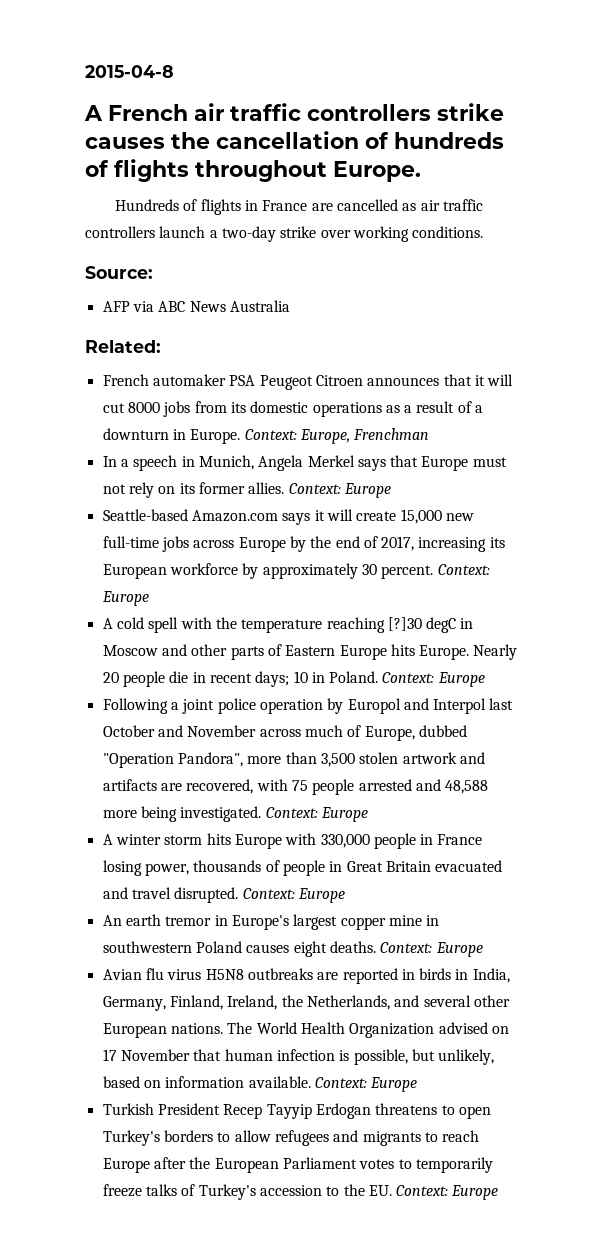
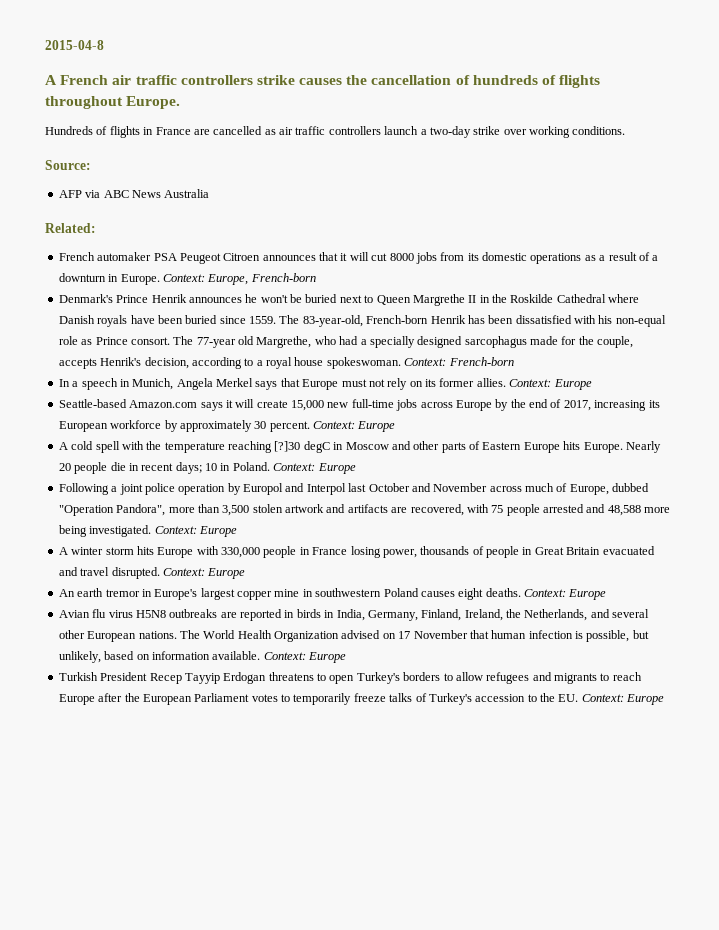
[353,428,430,440] Frenchman -> [250,273,316,282] [58,294,640,306] [58,315,666,327] [58,336,634,348] [58,357,514,369] French-born // Denmark's Prince Henrik announces he won't be buried next to Queen Margrethe II in the Roskilde Cathedral where Danish royals have been buried since 1559. The 83-year-old, French-born Henrik has been dissatisfied with his non-equal role as Prince consort. The 77-year old Margrethe, who had a specially designed sarcophagus made for the couple, accepts Henrik's decision, according to a royal house spokeswoman. Context: French-born

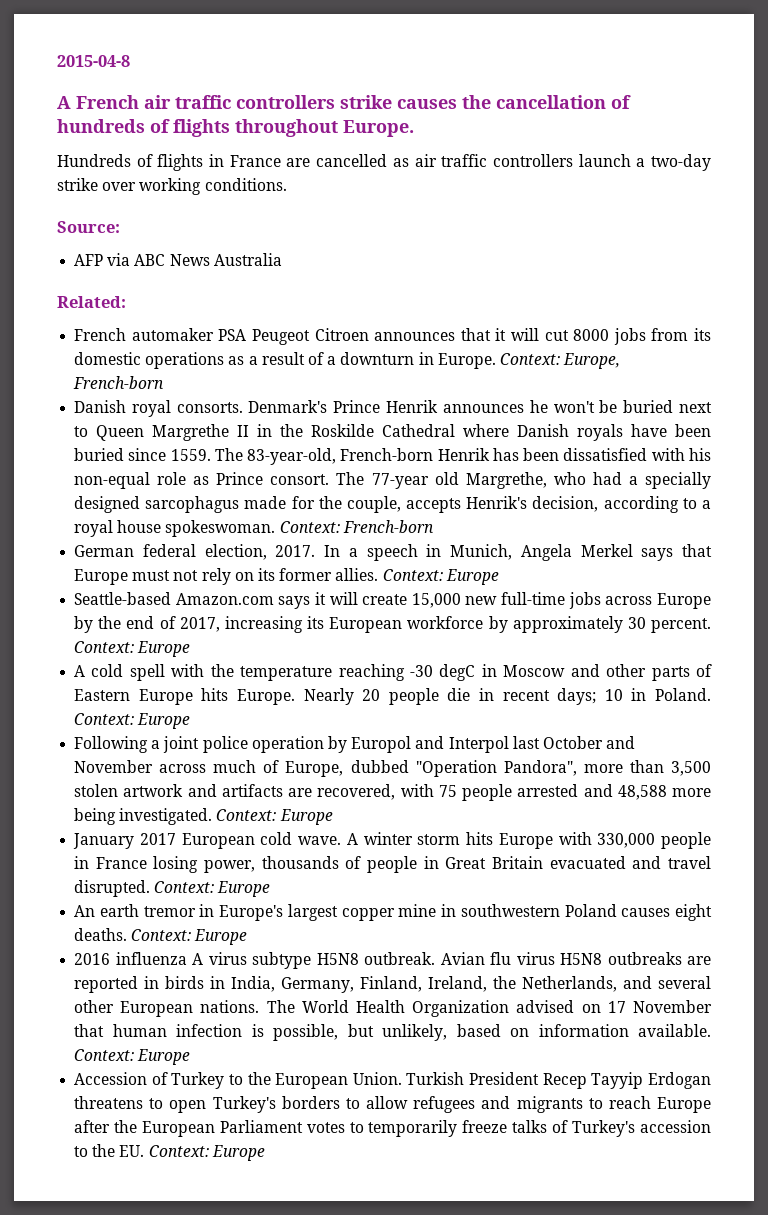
(316, 277) none -> [74,400,243,417] Danish royal consorts.
(514, 361) none -> [74,544,316,560] German federal election, 2017.
[274,441,301,452] [?]30 -> [410,665,434,677] -30
(237, 531) none -> [73,832,342,849] January 2017 European cold wave.
(607, 594) none -> [74,952,436,969] 2016 influenza A virus subtype H5N8 outbreak.
(346, 657) none -> [74,1072,402,1089] Accession of Turkey to the European Union.

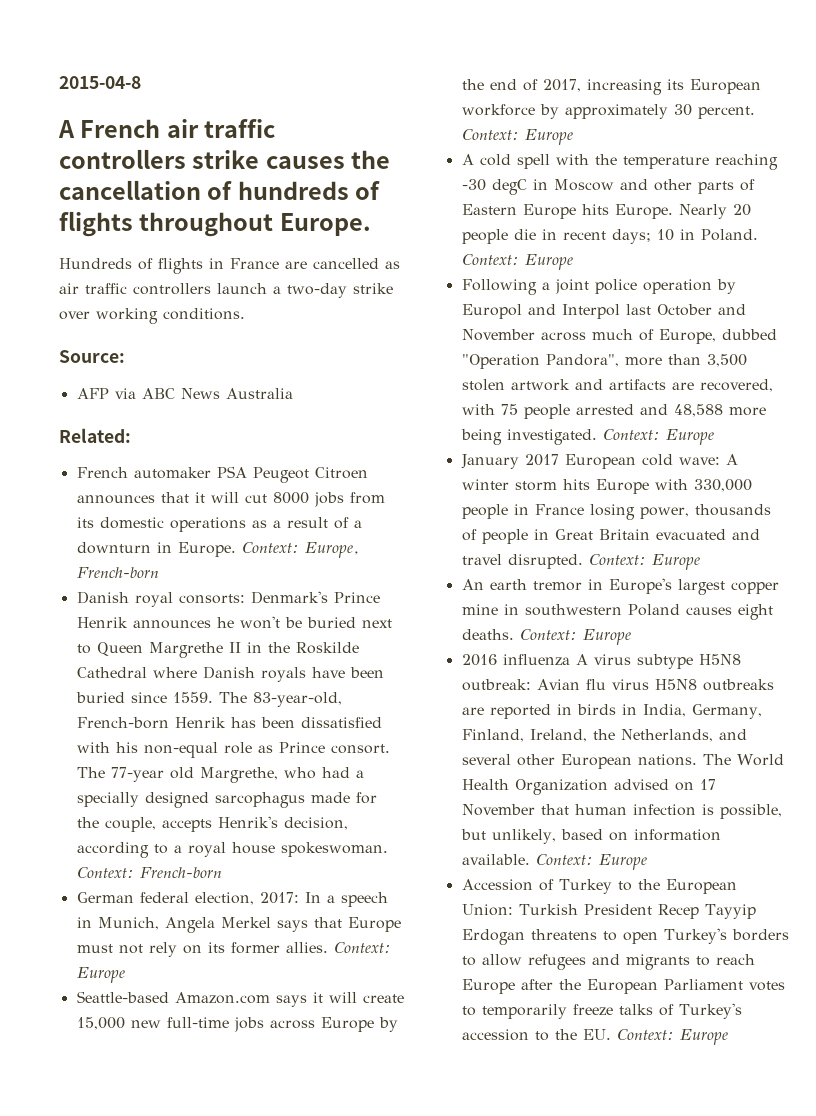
[176,402,243,413] consorts. -> [178,594,245,604] consorts:
[275,545,316,557] 2017. -> [259,892,299,904] 2017:
[298,836,342,845] wave. -> [678,457,720,465] wave:
[364,952,436,965] outbreak. -> [461,679,531,691] outbreak:
[352,1072,402,1085] Union. -> [461,904,513,916] Union:

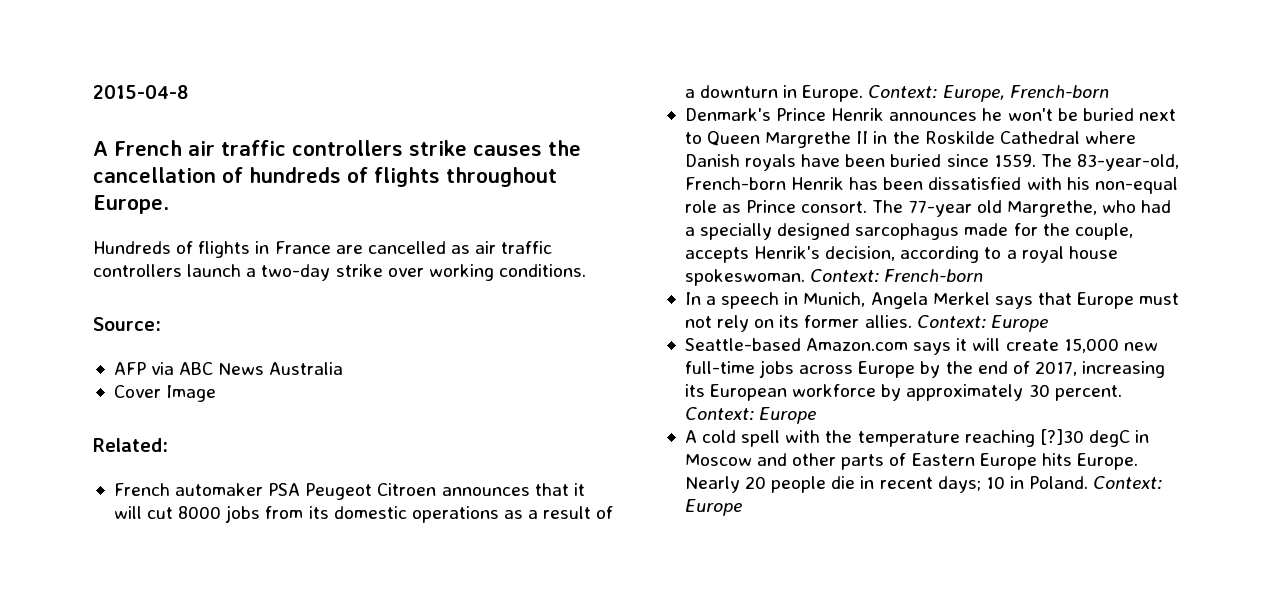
(293, 393) none -> [113,385,217,402] // Cover Image
[76,591,245,607] Danish royal consorts: -> (1109, 91) none
[76,892,299,905] German federal election, 2017: -> (984, 275) none
[461,179,486,191] -30 -> [1039,429,1084,445] [?]30
[461,279,736,295] [461,304,746,319] [461,329,777,344] [461,354,747,369] [461,379,773,392] [461,404,766,419] [460,429,714,445] [460,454,738,469] [461,479,752,494] [461,504,771,520] [461,529,760,544] [461,554,700,570] [461,578,779,595] [461,604,773,620] [461,629,631,645] [461,654,741,669] [461,679,774,691] [461,704,762,719] [461,729,747,742] [461,754,784,769] [461,779,716,795] [461,804,782,819] [460,829,721,844] [461,854,647,870] [461,879,737,894] [461,904,756,919] [461,928,789,945] [461,954,755,970] [461,979,785,994] [461,1003,742,1019] [461,1029,728,1045] // Following a joint police operation by Europol and Interpol last October and November across much of Europe, dubbed "Operation Pandora", more than 3,500 stolen artwork and artifacts are recovered, with 75 people arrested and 48,588 more being investigated. Context: Europe // January 2017 European cold wave: A winter storm hits Europe with 330,000 people in France losing power, thousands of people in Great Britain evacuated and travel disrupted. Context: Europe // An earth tremor in Europe's largest copper mine in southwestern Poland causes eight deaths. Context: Europe // 2016 influenza A virus subtype H5N8 outbreak: Avian flu virus H5N8 outbreaks are reported in birds in India, Germany, Finland, Ireland, the Netherlands, and several other European nations. The World Health Organization advised on 17 November that human infection is possible, but unlikely, based on information available. Context: Europe // Accession of Turkey to the European Union: Turkish President Recep Tayyip Erdogan threatens to open Turkey's borders to allow refugees and migrants to reach Europe after the European Parliament votes to temporarily freeze talks of Turkey's accession to the EU. Context: Europe -> (742, 507) none

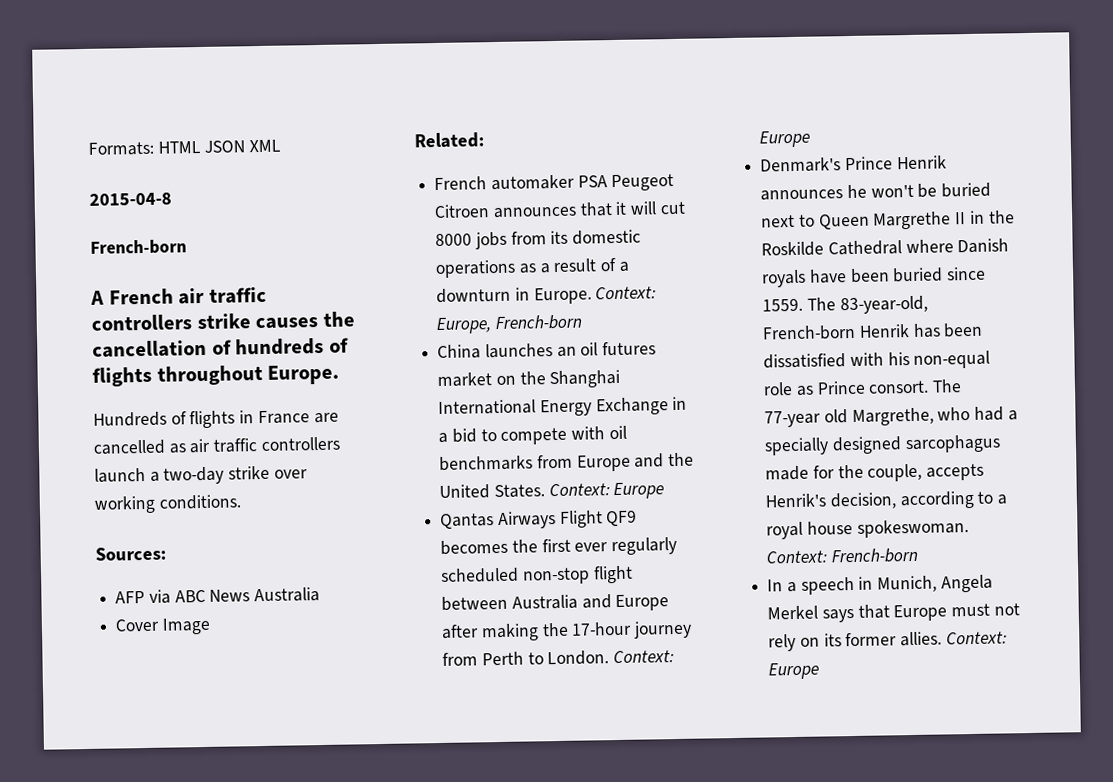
(93, 92) none -> [88,139,282,156] Formats: HTML JSON XML //
(188, 92) none -> [90,239,187,255] // French-born
[93,317,161,331] Source: -> [95,546,167,561] Sources:
(1109, 91) none -> [437,341,657,360] [437,369,621,389] [438,396,688,417] [438,425,627,445] [439,452,695,472] [439,482,665,500] [440,510,638,530] [440,536,678,556] [440,565,633,585] [441,594,670,612] [441,620,693,642] [442,650,675,666] [759,130,811,148] // China launches an oil futures market on the Shanghai International Energy Exchange in a bid to compete with oil benchmarks from Europe and the United States. Context: Europe // Qantas Airways Flight QF9 becomes the first ever regularly scheduled non-stop flight between Australia and Europe after making the 17-hour journey from Perth to London. Context: Europe
[684,338,1158,355] [684,360,1166,378] [684,384,1122,401] [684,407,817,424] [684,429,1150,447] [684,453,1138,470] [684,476,1163,493] [684,499,742,516] // Seattle-based Amazon.com says it will create 15,000 new full-time jobs across Europe by the end of 2017, increasing its European workforce by approximately 30 percent. Context: Europe // A cold spell with the temperature reaching [?]30 degC in Moscow and other parts of Eastern Europe hits Europe. Nearly 20 people die in recent days; 10 in Poland. Context: Europe -> (820, 671) none

